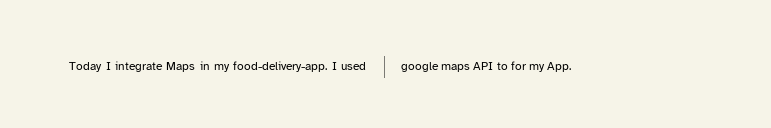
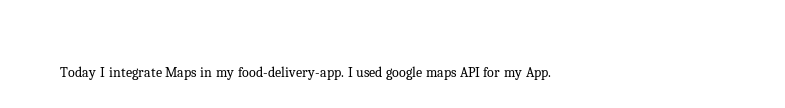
[496,62,508,70] to -> (480, 72) none

